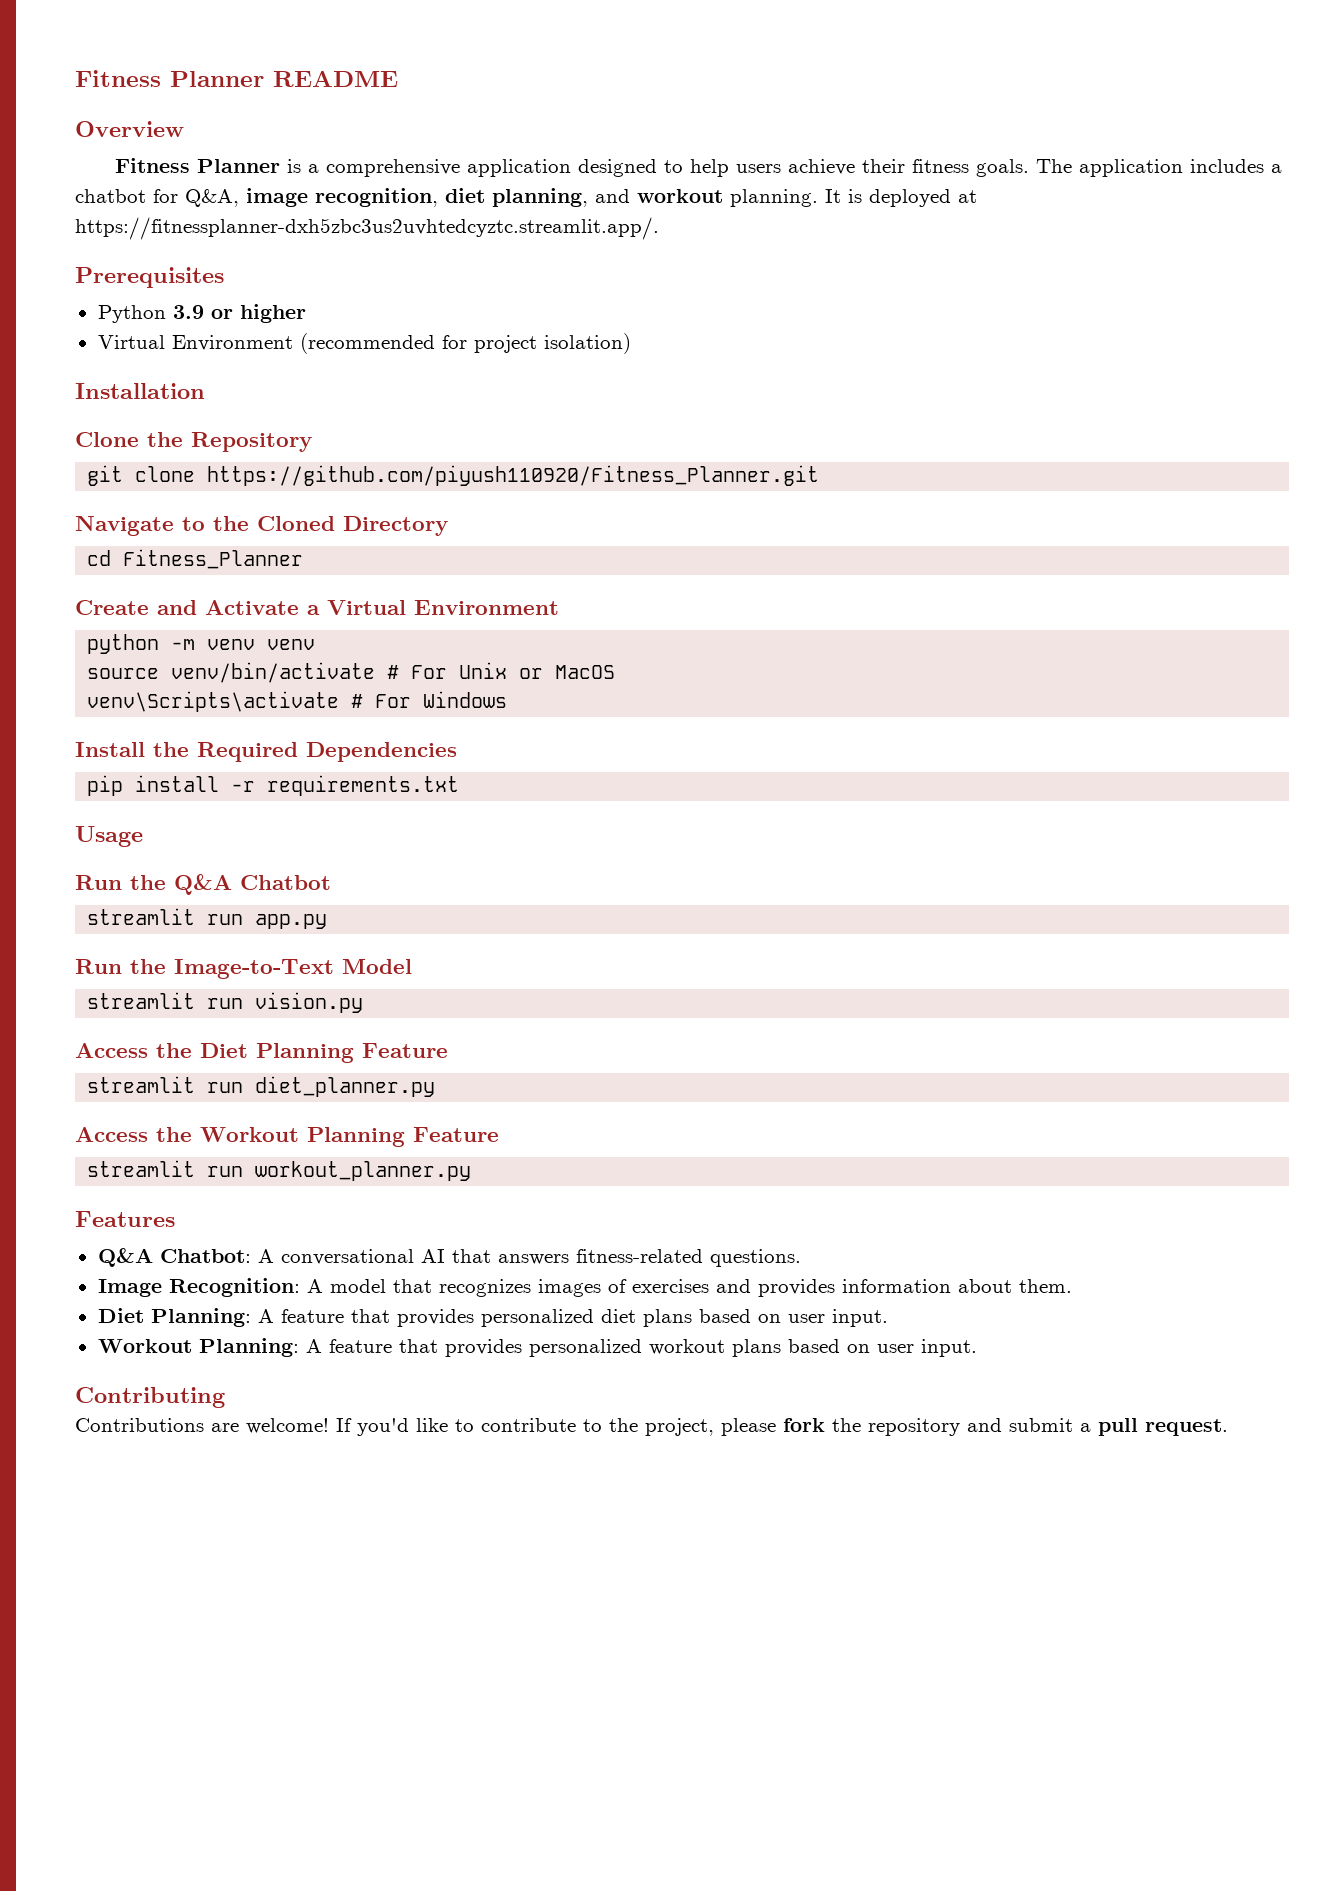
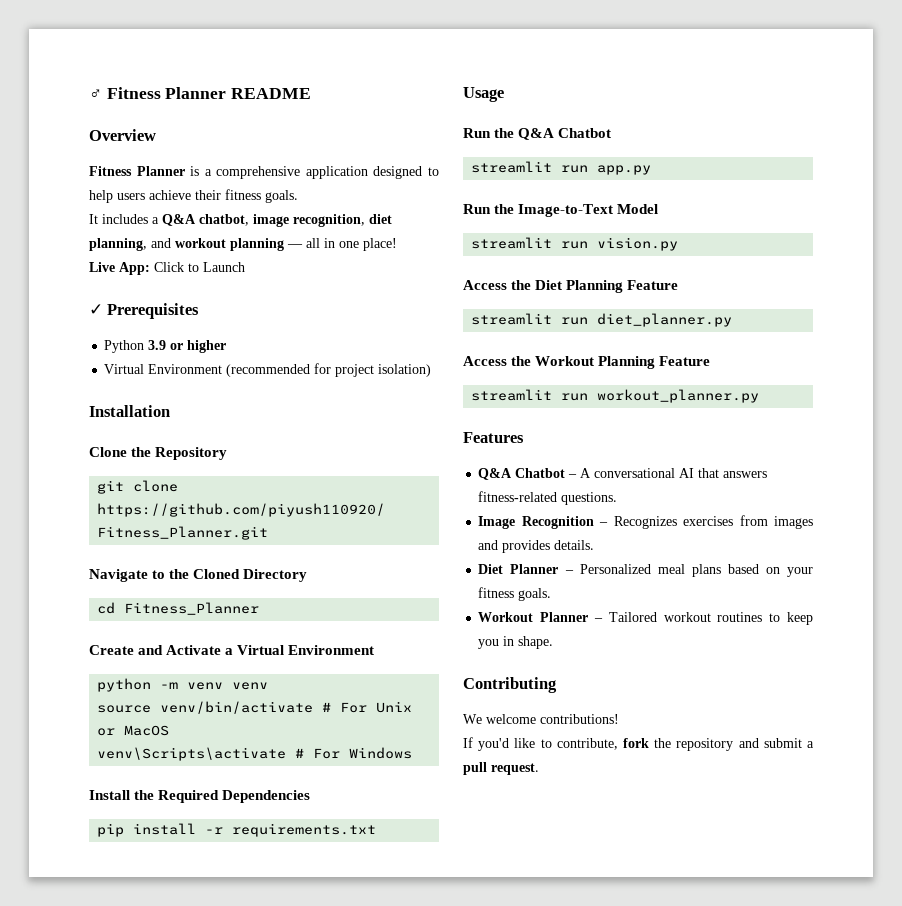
(75, 78) none -> [89,89,102,99] ♂
[1036,159,1283,177] [75,189,239,207] The application includes a chatbot for Q&A, -> [89,214,249,226] // It includes a Q&A chatbot,
[730,189,977,207] [75,217,659,240] planning. It is deployed at https://fitnessplanner-dxh5zbc3us2uvhtedcyztc.streamlit.app/. // -> [230,238,397,251] [89,262,245,275] [89,304,103,315] planning — all in one place! // Live App: Click to Launch // ✓
[159,1249,251,1263] Chatbot: -> [515,468,578,478] Chatbot –
[168,1278,1072,1297] [97,1308,888,1327] [97,1338,977,1357] [75,1387,225,1408] [75,1418,776,1436] Recognition: A model that recognizes images of exercises and provides information about them. // Diet Planning: A feature that provides personalized diet plans based on user input. // Workout Planning: A feature that provides personalized workout plans based on user input. // Contributing // Contributions are welcome! If you'd like to contribute to the project, please -> [521,515,813,529] [478,540,595,553] [478,564,813,577] [478,587,552,601] [478,612,813,625] [478,636,554,649] [463,677,557,693] [463,714,619,724] [463,737,618,751] Recognition – Recognizes exercises from images and provides details. // Diet Planner – Personalized meal plans based on your fitness goals. // Workout Planner – Tailored workout routines to keep you in shape. // Contributing // We welcome contributions! // If you'd like to contribute,

